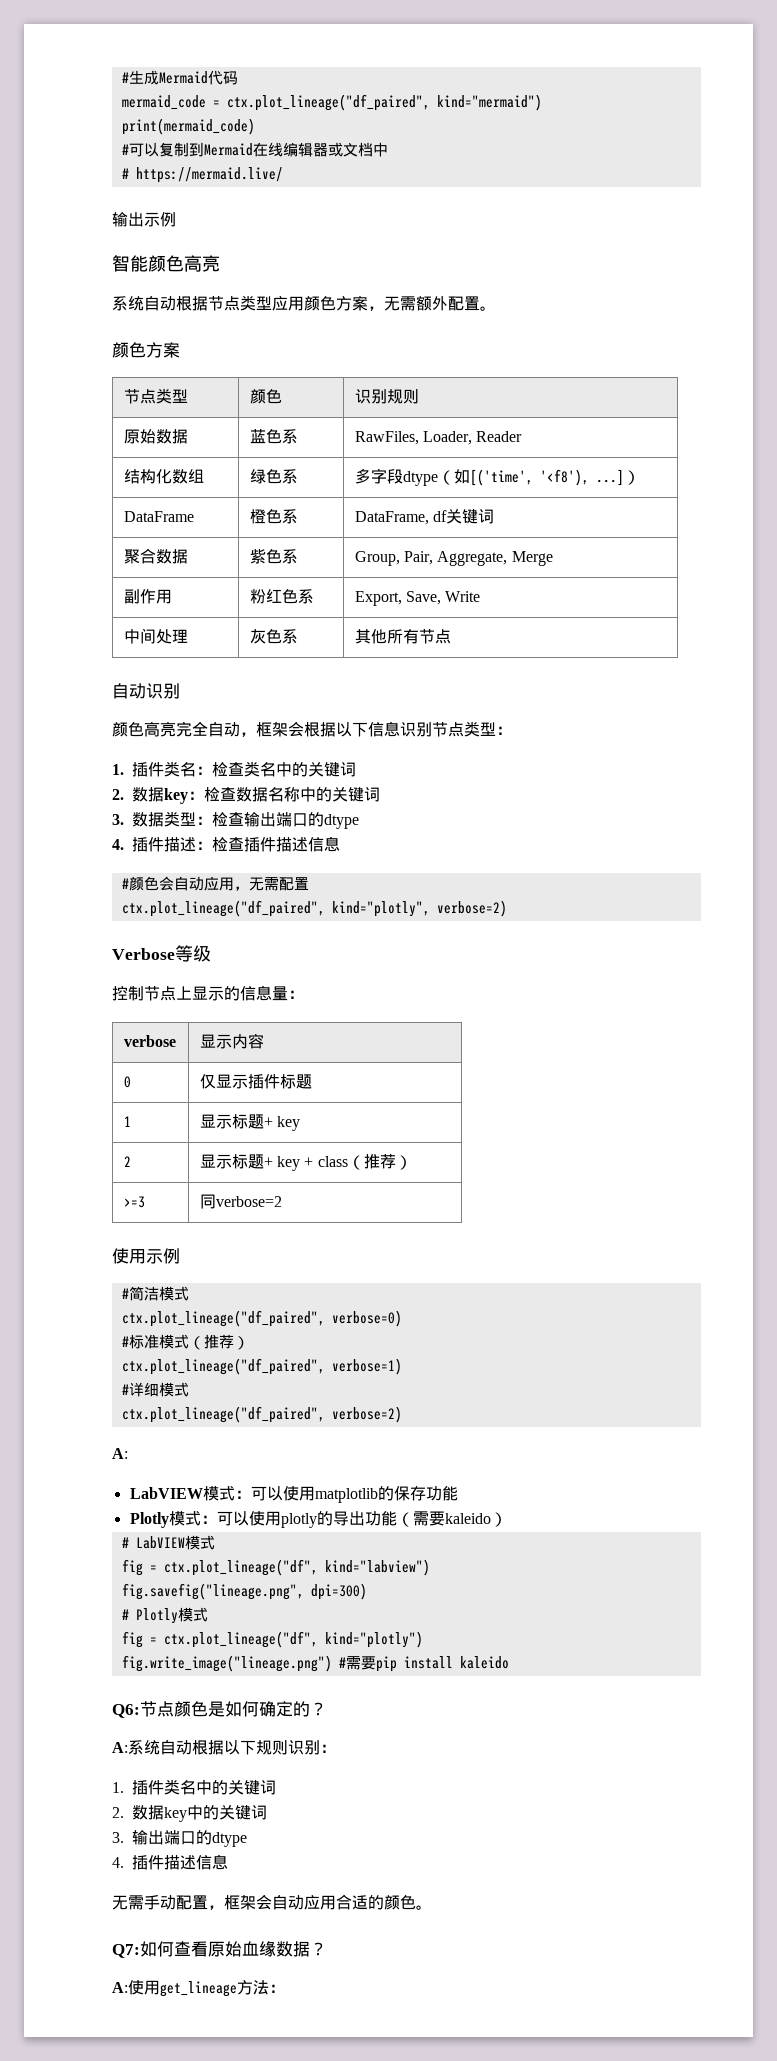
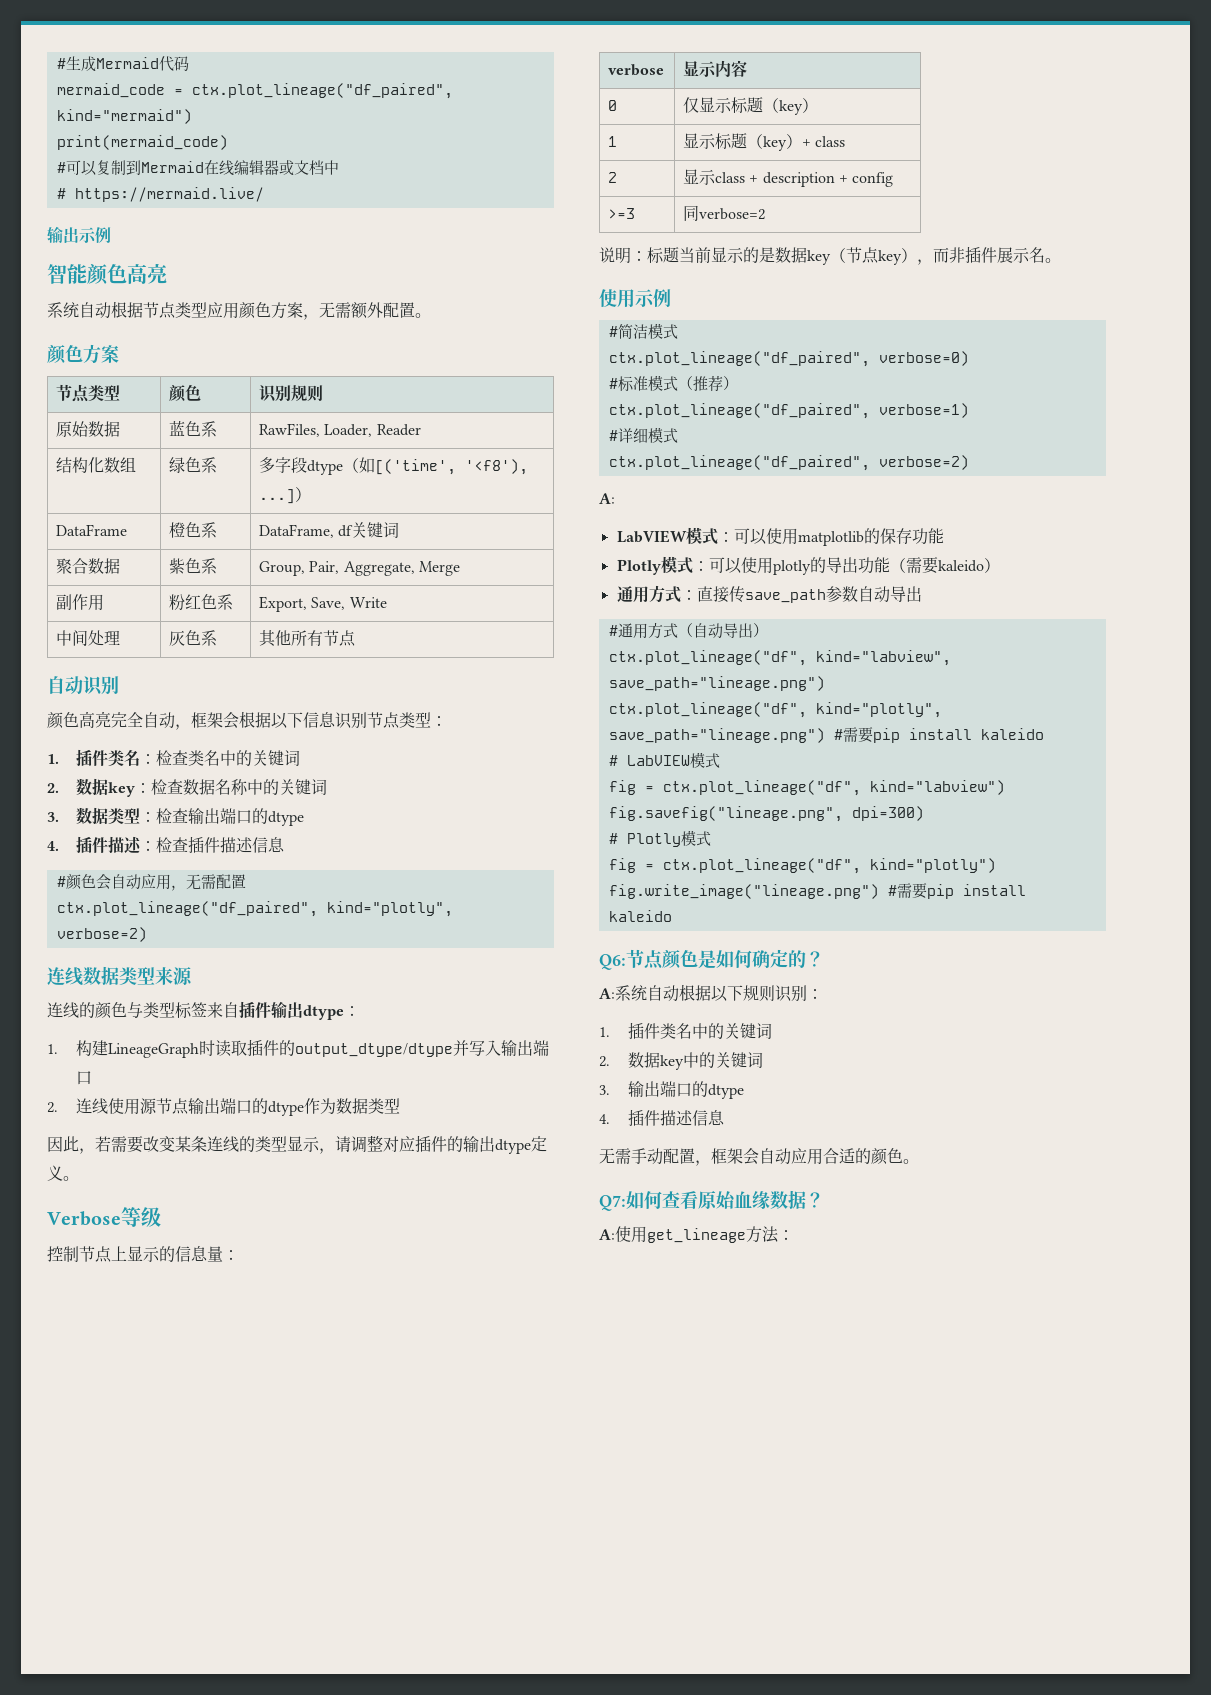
(507, 908) none -> [47,966,193,986] [47,1001,360,1020] [47,1039,550,1058] [76,1071,93,1085] [47,1098,401,1116] [47,1135,547,1154] [47,1165,79,1181] // 连线数据类型来源 // 连线的颜色与类型标签来自插件输出dtype： // 1.构建LineageGraph时读取插件的output_dtype/dtype并写入输出端口 // 2.连线使用源节点输出端口的dtype作为数据类型 // 因此，若需要改变某条连线的类型显示，请调整对应插件的输出dtype定义。
[247,1074,312,1089] 插件标题 -> [731,97,819,115] 标题（key）
[263,1116,300,1131] [123,1156,131,1167] [199,1154,412,1171] [123,1196,145,1208] [199,1194,282,1209] + key // 2 | 显示标题+ key + class（推荐） // >=3 | 同verbose=2 -> [747,134,846,151] [608,172,618,183] [683,169,894,187] [608,208,636,219] [683,205,766,221] [599,246,1061,265] （key）+ class // 2 | 显示class + description + config // >=3 | 同verbose=2 // 说明：标题当前显示的是数据key（节点key），而非插件展示名。
(507, 1519) none -> [616,585,922,603] [608,622,768,639] [608,650,951,666] [608,676,825,691] [608,702,942,718] [608,727,1044,743] // 通用方式：直接传save_path参数自动导出 // #通用方式（自动导出） // ctx.plot_lineage("df", kind="labview", save_path="lineage.png") // ctx.plot_lineage("df", kind="plotly", save_path="lineage.png") #需要pip install kaleido

